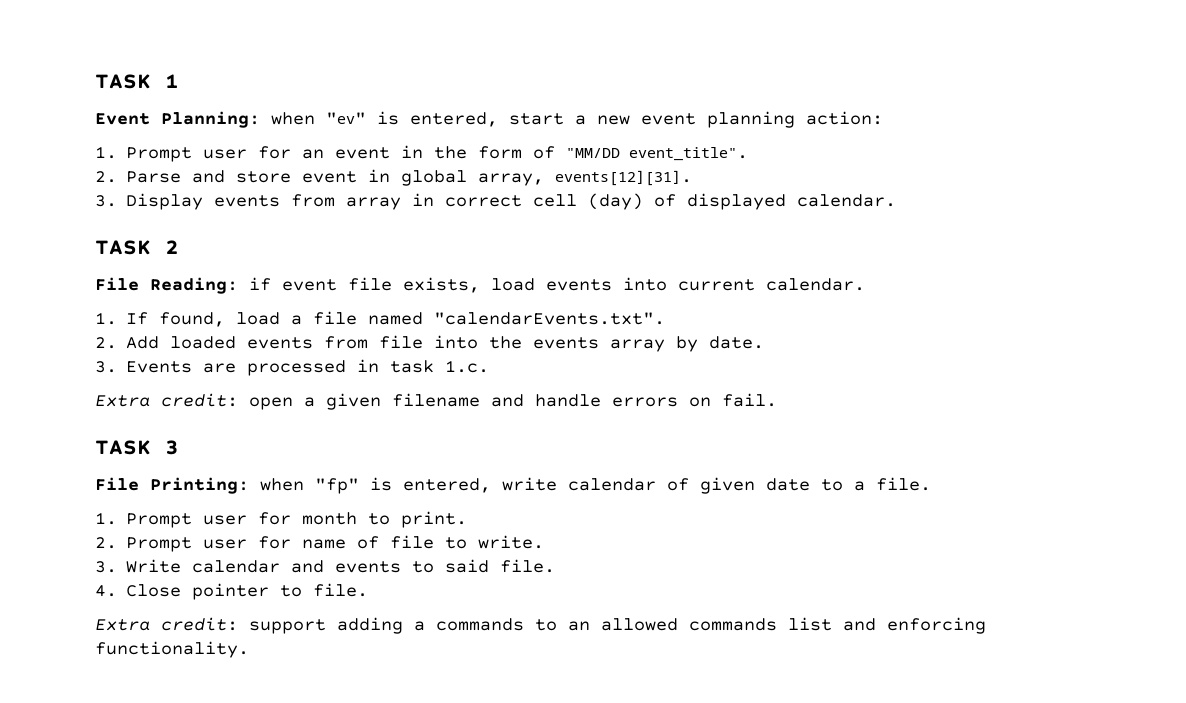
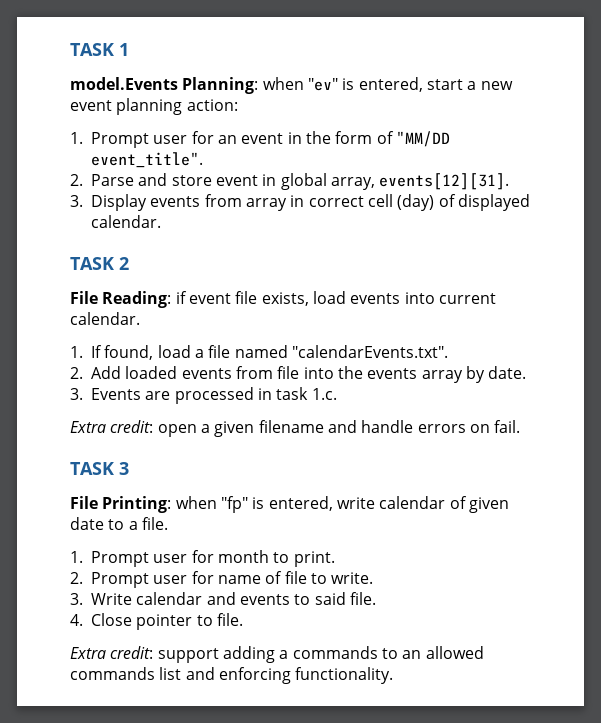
[95,113,150,125] Event -> [70,77,178,90] model.Events

